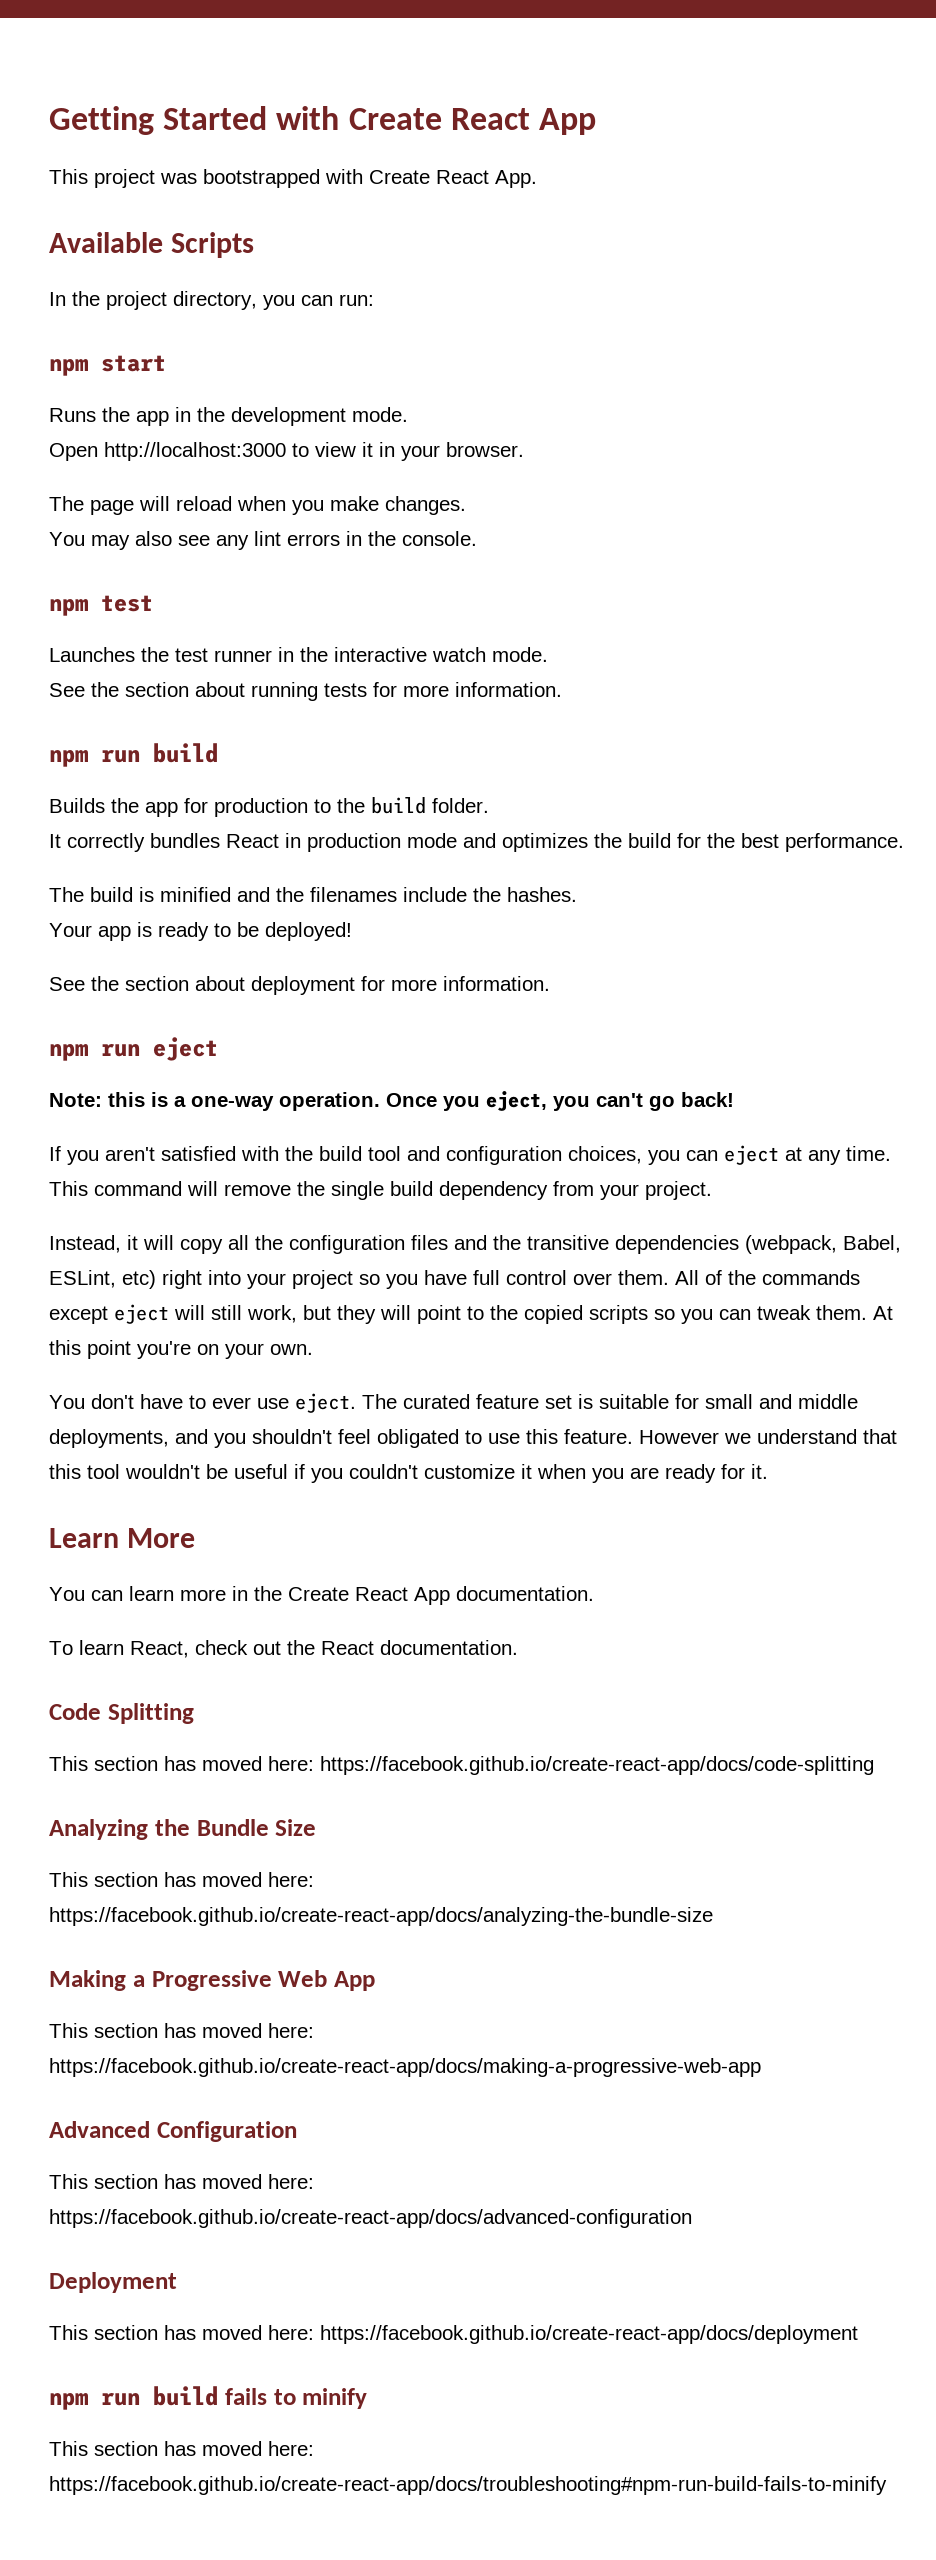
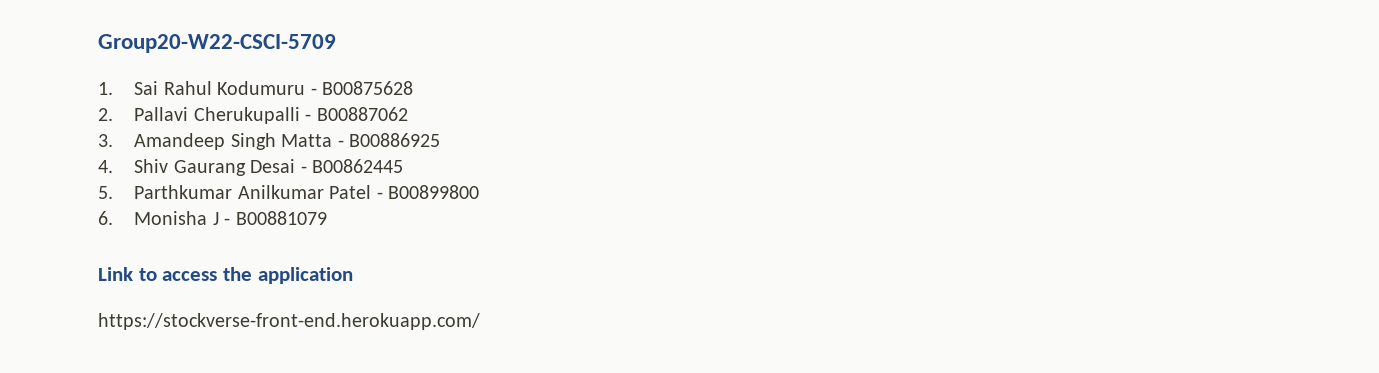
[49,106,596,135] [49,169,537,188] [49,232,254,258] [49,291,374,310] [49,355,166,376] [49,407,408,426] [49,442,524,461] [49,496,466,515] [49,531,477,550] [49,595,153,616] [49,647,548,662] [49,682,562,701] [49,743,218,767] [49,797,489,817] [49,833,904,852] [49,887,577,902] [49,922,352,941] [49,976,550,995] [49,1037,218,1061] [49,1091,734,1111] [49,1145,891,1165] [49,1181,712,1200] [49,1235,901,1254] [49,1270,860,1289] [49,1304,893,1324] [49,1340,313,1359] [49,1393,858,1413] [49,1429,897,1448] [49,1464,768,1483] [49,1528,195,1548] [49,1586,594,1605] [49,1640,518,1658] [49,1703,194,1724] [49,1756,874,1775] [49,1819,317,1840] [49,1872,314,1887] [49,1907,713,1926] [49,1970,375,1991] [49,2023,314,2038] [49,2058,761,2077] [49,2121,297,2142] [49,2174,314,2189] [49,2209,692,2228] [49,2272,177,2293] [49,2325,858,2344] [49,2386,368,2410] [49,2441,314,2456] [49,2476,887,2495] Getting Started with Create React App // This project was bootstrapped with Create React App. // Available Scripts // In the project directory, you can run: // npm start // Runs the app in the development mode. // Open http://localhost:3000 to view it in your browser. // The page will reload when you make changes. // You may also see any lint errors in the console. // npm test // Launches the test runner in the interactive watch mode. // See the section about running tests for more information. // npm run build // Builds the app for production to the build folder. // It correctly bundles React in production mode and optimizes the build for the best performance. // The build is minified and the filenames include the hashes. // Your app is ready to be deployed! // See the section about deployment for more information. // npm run eject // Note: this is a one-way operation. Once you eject, you can't go back! // If you aren't satisfied with the build tool and configuration choices, you can eject at any time. This command will remove the single build dependency from your project. // Instead, it will copy all the configuration files and the transitive dependencies (webpack, Babel, ESLint, etc) right into your project so you have full control over them. All of the commands except eject will still work, but they will point to the copied scripts so you can tweak them. At this point you're on your own. // You don't have to ever use eject. The curated feature set is suitable for small and middle deployments, and you shouldn't feel obligated to use this feature. However we understand that this tool wouldn't be useful if you couldn't customize it when you are ready for it. // Learn More // You can learn more in the Create React App documentation. // To learn React, check out the React documentation. // Code Splitting // This section has moved here: https://facebook.github.io/create-react-app/docs/code-splitting // Analyzing the Bundle Size // This section has moved here: https://facebook.github.io/create-react-app/docs/analyzing-the-bundle-size // Making a Progressive Web App // This section has moved here: https://facebook.github.io/create-react-app/docs/making-a-progressive-web-app // Advanced Configuration // This section has moved here: https://facebook.github.io/create-react-app/docs/advanced-configuration // Deployment // This section has moved here: https://facebook.github.io/create-react-app/docs/deployment // npm run build fails to minify // This section has moved here: https://facebook.github.io/create-react-app/docs/troubleshooting#npm-run-build-fails-to-minify -> [98,34,336,53] [98,81,413,95] [98,107,408,124] [98,133,440,150] [98,159,403,176] [98,185,479,199] [98,211,327,225] [98,267,353,284] [98,313,480,330] Group20-W22-CSCI-5709 // 1. Sai Rahul Kodumuru - B00875628 // 2. Pallavi Cherukupalli - B00887062 // 3. Amandeep Singh Matta - B00886925 // 4. Shiv Gaurang Desai - B00862445 // 5. Parthkumar Anilkumar Patel - B00899800 // 6. Monisha J - B00881079 // Link to access the application // https://stockverse-front-end.herokuapp.com/

